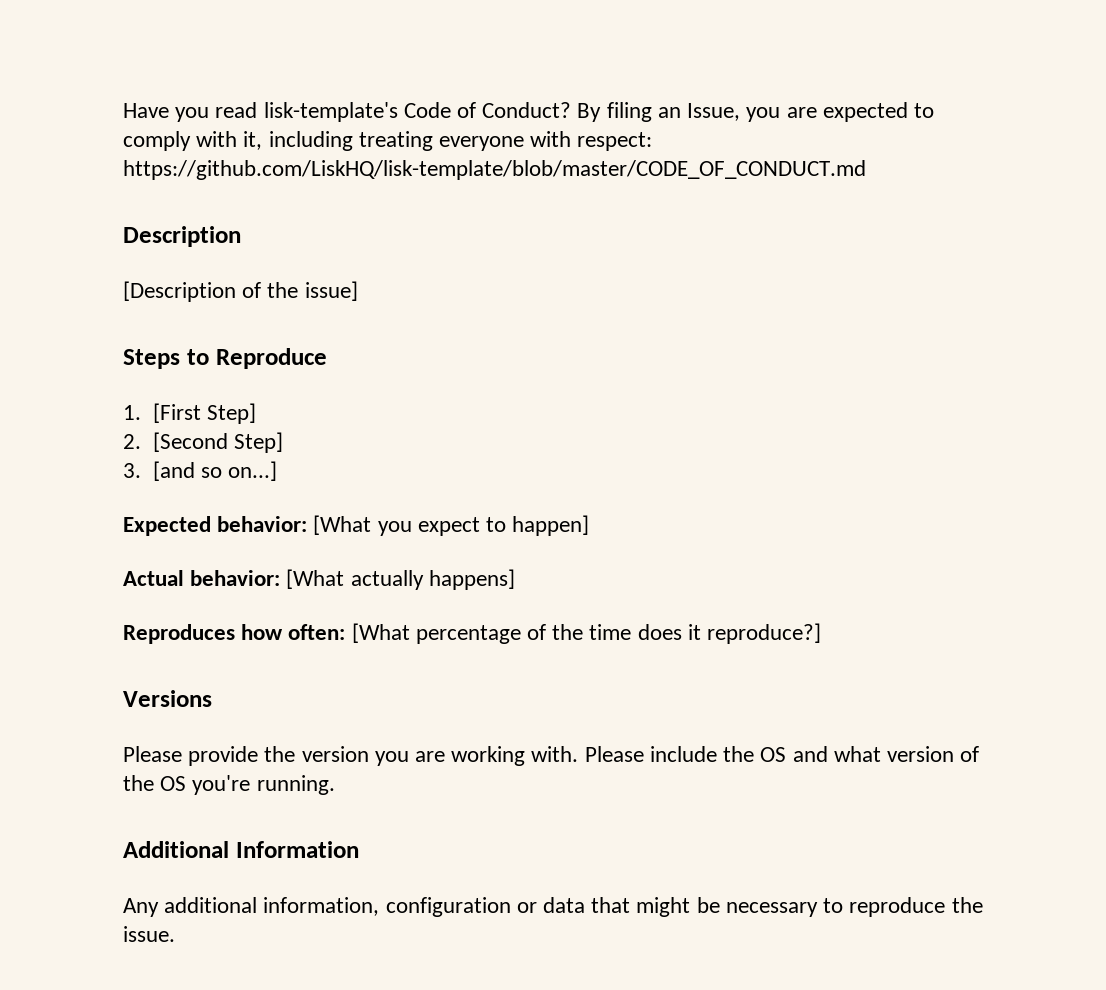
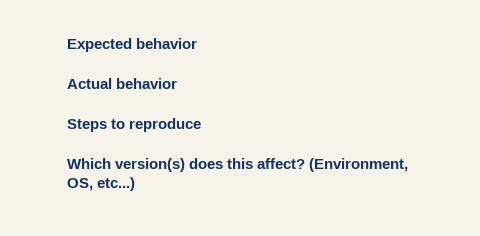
[123,102,934,122] [123,131,653,151] [123,160,866,180] [123,226,241,247] [123,281,358,302] [123,348,327,369] [123,403,256,424] [123,432,283,453] [123,461,277,481] [123,515,590,536] [123,569,515,590] [123,623,822,644] [123,690,212,707] [123,746,980,766] [123,775,335,795] [123,841,359,858] [123,897,983,917] [123,926,175,942] Have you read lisk-template's Code of Conduct? By filing an Issue, you are expected to comply with it, including treating everyone with respect: https://github.com/LiskHQ/lisk-template/blob/master/CODE_OF_CONDUCT.md // Description // [Description of the issue] // Steps to Reproduce // 1. [First Step] // 2. [Second Step] // 3. [and so on...] // Expected behavior: [What you expect to happen] // Actual behavior: [What actually happens] // Reproduces how often: [What percentage of the time does it reproduce?] // Versions // Please provide the version you are working with. Please include the OS and what version of the OS you're running. // Additional Information // Any additional information, configuration or data that might be necessary to reproduce the issue. -> [67,38,198,52] [67,78,178,89] [67,118,202,132] [67,158,409,172] [67,177,136,191] Expected behavior // Actual behavior // Steps to reproduce // Which version(s) does this affect? (Environment, OS, etc...)

